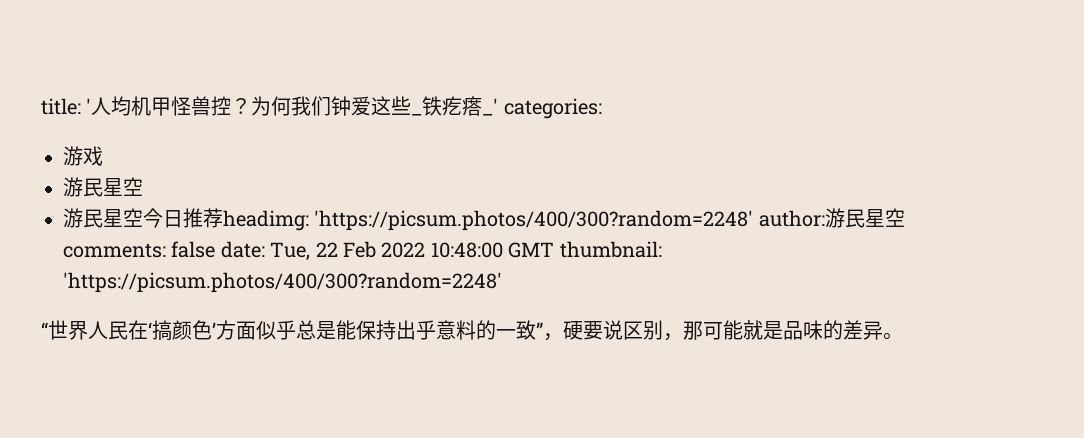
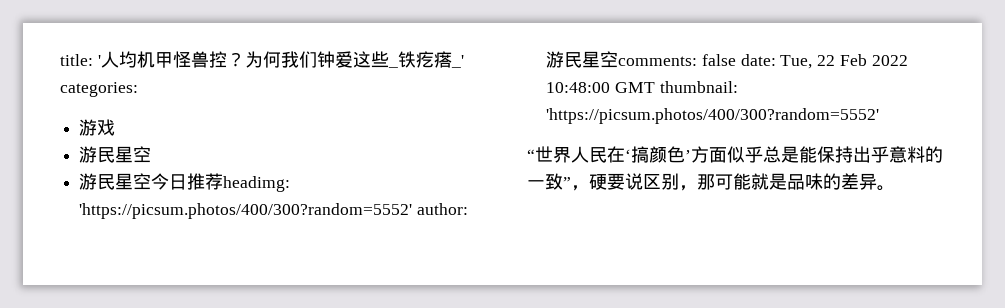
[314,210,754,231] 'https://picsum.photos/400/300?random=2248' -> [79,203,413,219] 'https://picsum.photos/400/300?random=5552'
[63,272,502,293] 'https://picsum.photos/400/300?random=2248' -> [546,108,880,124] 'https://picsum.photos/400/300?random=5552'

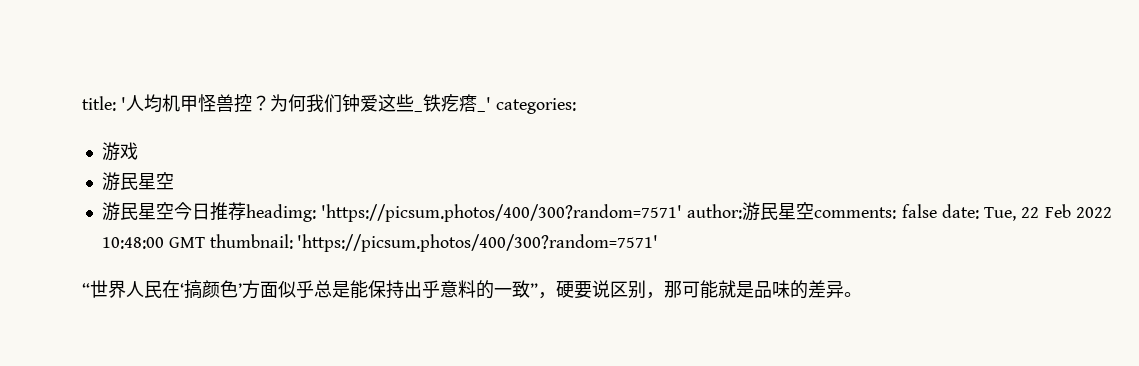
[79,203,413,219] 'https://picsum.photos/400/300?random=5552' -> [321,204,683,222] 'https://picsum.photos/400/300?random=7571'
[546,108,880,124] 'https://picsum.photos/400/300?random=5552' -> [297,234,659,252] 'https://picsum.photos/400/300?random=7571'

